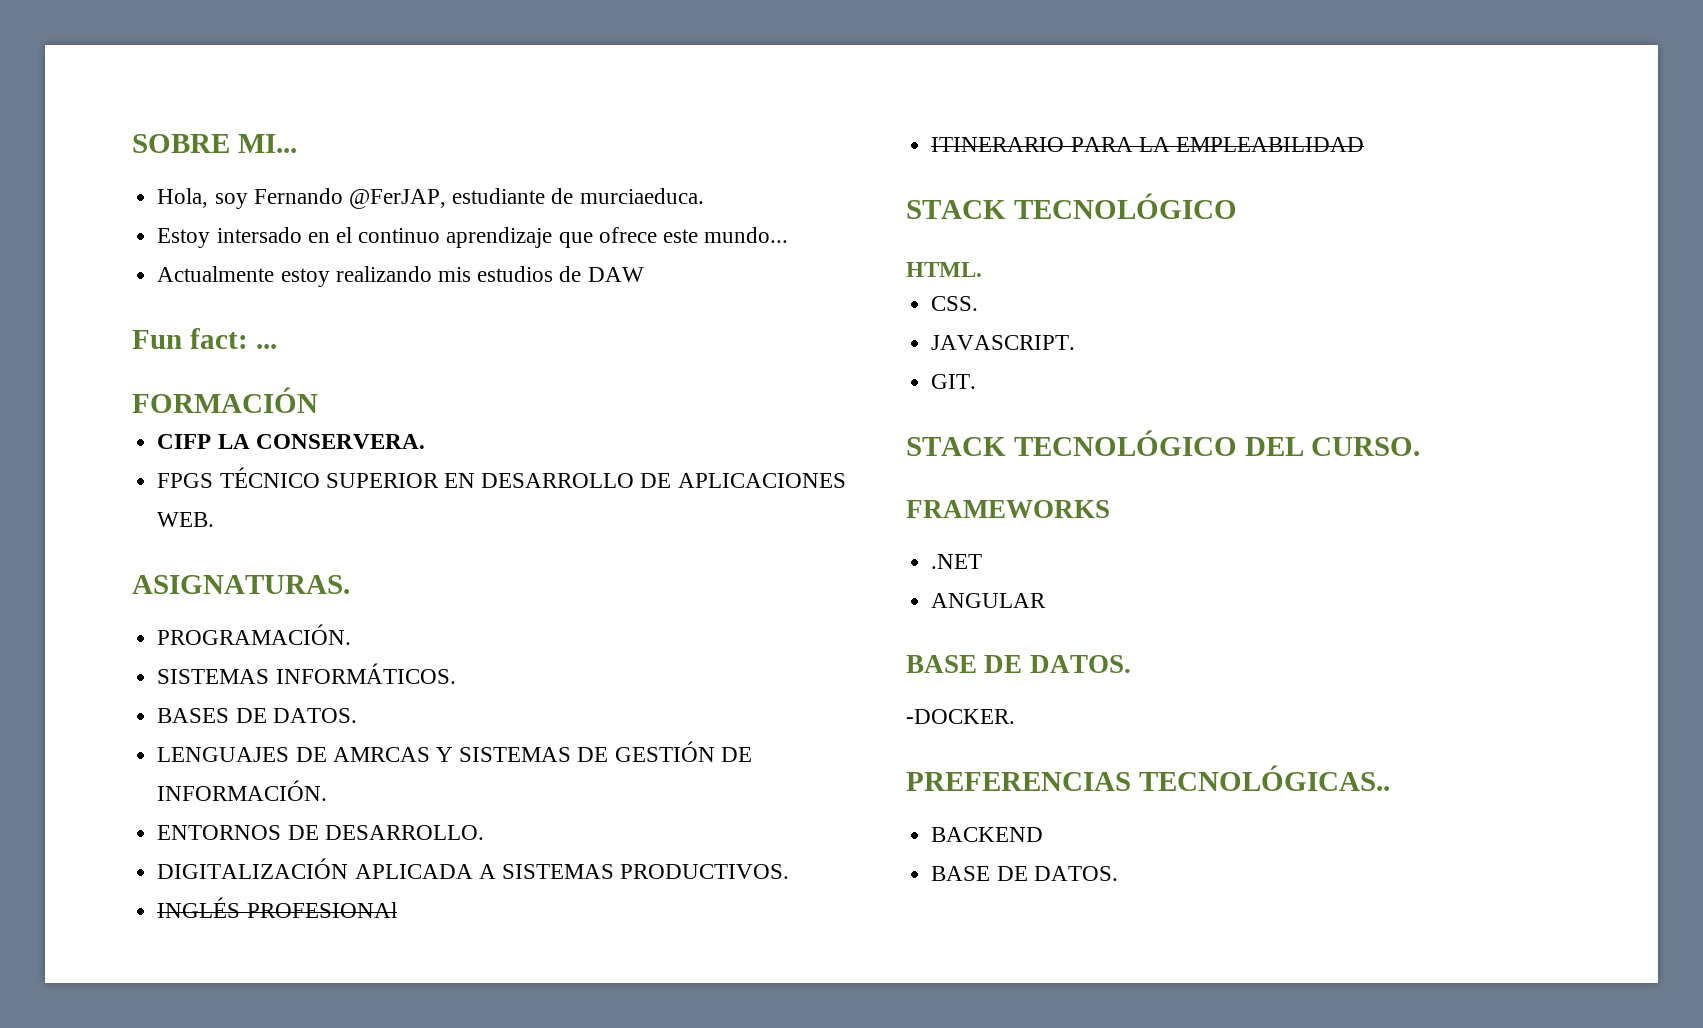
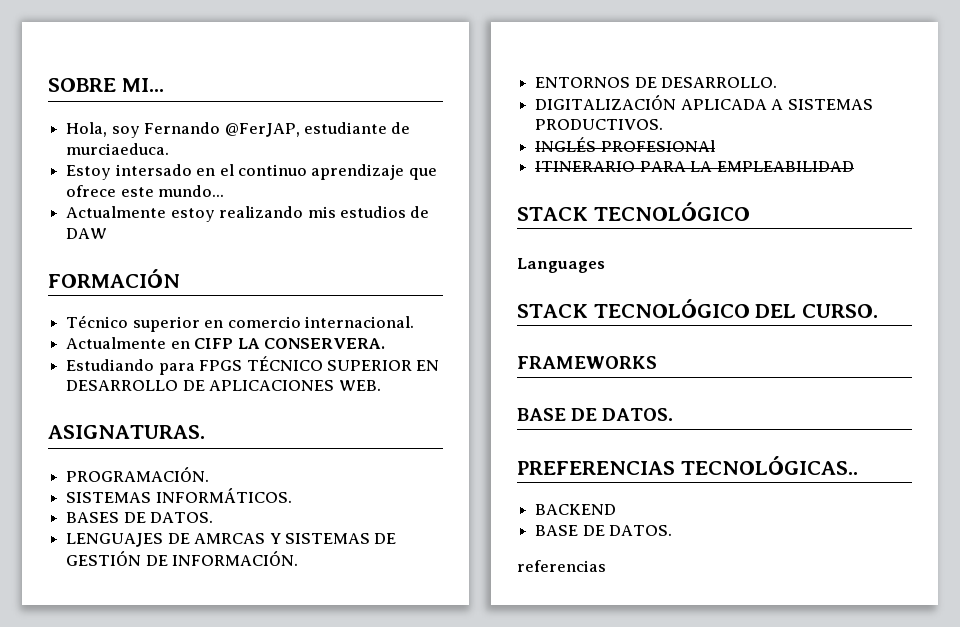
[132,328,277,349] [132,387,318,413] Fun fact: ... // FORMACIÓN // -> [48,269,180,288] [66,315,414,332] [66,337,190,349] FORMACIÓN // Técnico superior en comercio internacional. // Actualmente en
(425, 441) none -> [66,359,195,375] Estudiando para
[906,262,982,277] [931,296,979,311] [931,335,1076,350] [931,374,977,389] HTML. // CSS. // JAVASCRIPT. // GIT. -> [517,258,605,273] Languages
[931,554,983,569] [931,593,1047,608] [906,655,1131,673] [906,709,1015,724] // .NET // ANGULAR // BASE DE DATOS. // -DOCKER. -> [517,408,674,421] // BASE DE DATOS.
(1118, 873) none -> [517,560,606,572] // referencias

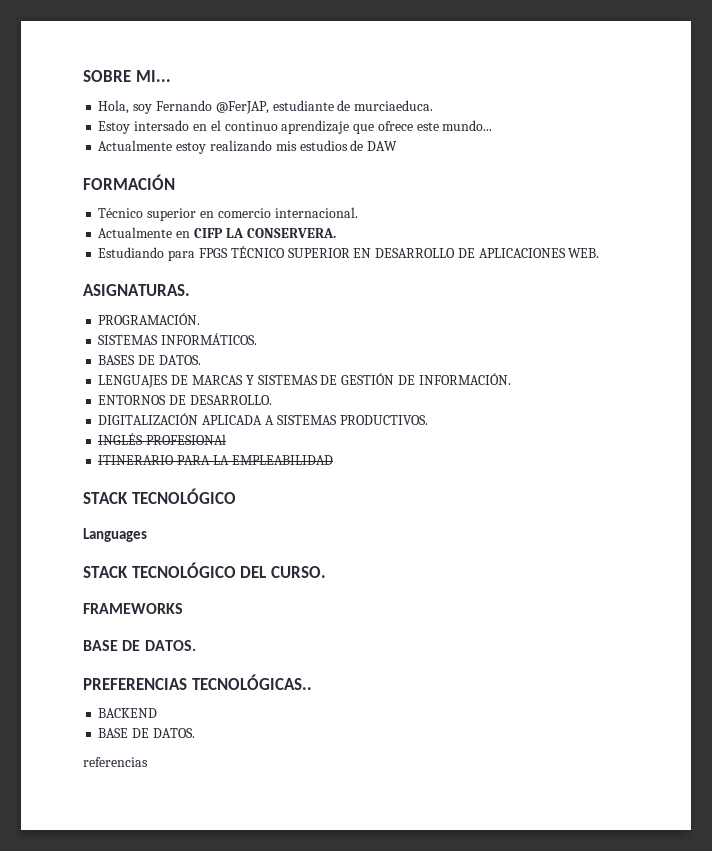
[194,533,266,544] AMRCAS -> [191,375,243,385] MARCAS

